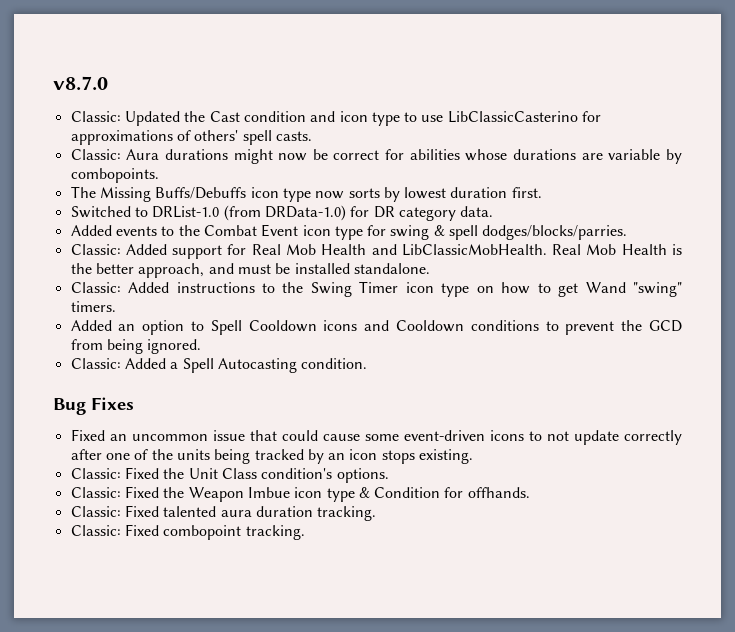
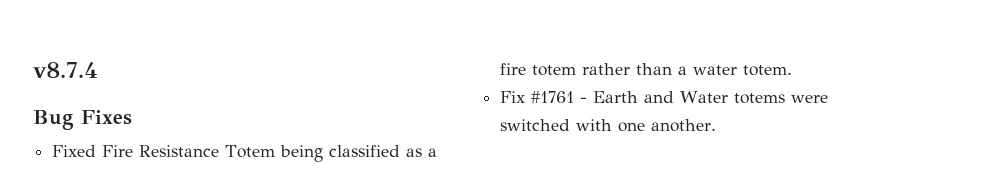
[53,76,108,91] [70,111,602,126] [70,130,312,145] [70,149,682,164] [70,168,159,183] [70,186,542,202] [70,205,494,221] [70,224,628,240] [70,244,682,259] [70,263,430,278] [70,281,682,297] [70,301,116,312] [70,320,682,335] [70,339,202,354] [70,358,368,373] [53,397,134,415] [70,429,683,445] [70,449,474,464] [70,467,389,483] [70,486,530,502] [70,505,377,521] [70,524,305,540] v8.7.0 // Classic: Updated the Cast condition and icon type to use LibClassicCasterino for approximations of others' spell casts. // Classic: Aura durations might now be correct for abilities whose durations are variable by combopoints. // The Missing Buffs/Debuffs icon type now sorts by lowest duration first. // Switched to DRList-1.0 (from DRData-1.0) for DR category data. // Added events to the Combat Event icon type for swing & spell dodges/blocks/parries. // Classic: Added support for Real Mob Health and LibClassicMobHealth. Real Mob Health is the better approach, and must be installed standalone. // Classic: Added instructions to the Swing Timer icon type on how to get Wand "swing" timers. // Added an option to Spell Cooldown icons and Cooldown conditions to prevent the GCD from being ignored. // Classic: Added a Spell Autocasting condition. // Bug Fixes // Fixed an uncommon issue that could cause some event-driven icons to not update correctly after one of the units being tracked by an icon stops existing. // Classic: Fixed the Unit Class condition's options. // Classic: Fixed the Weapon Imbue icon type & Condition for offhands. // Classic: Fixed talented aura duration tracking. // Classic: Fixed combopoint tracking. -> [33,62,98,78] [33,110,132,130] [52,145,438,162] [500,63,793,76] [500,91,829,104] [500,119,717,132] v8.7.4 // Bug Fixes // Fixed Fire Resistance Totem being classified as a fire totem rather than a water totem. // Fix #1761 - Earth and Water totems were switched with one another.

